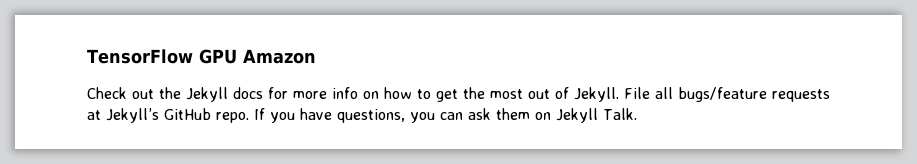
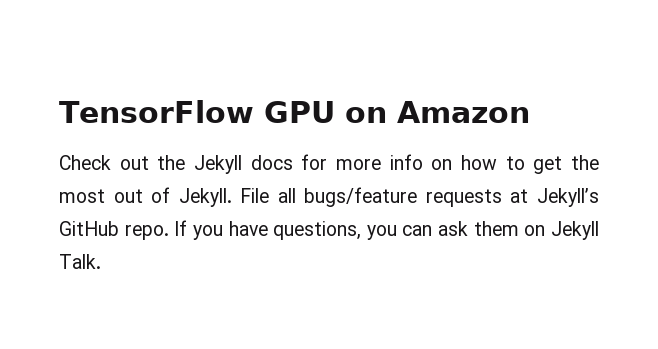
(237, 56) none -> [344,107,387,123] on

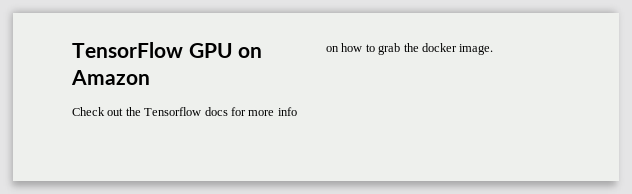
[194,155,242,174] Jekyll -> [144,107,202,116] Tensorflow
[533,155,600,174] [59,187,599,207] [59,220,599,240] [59,254,101,269] get the most out of Jekyll. File all bugs/feature requests at Jekyll’s GitHub repo. If you have questions, you can ask them on Jekyll Talk. -> [378,43,494,55] grab the docker image.

